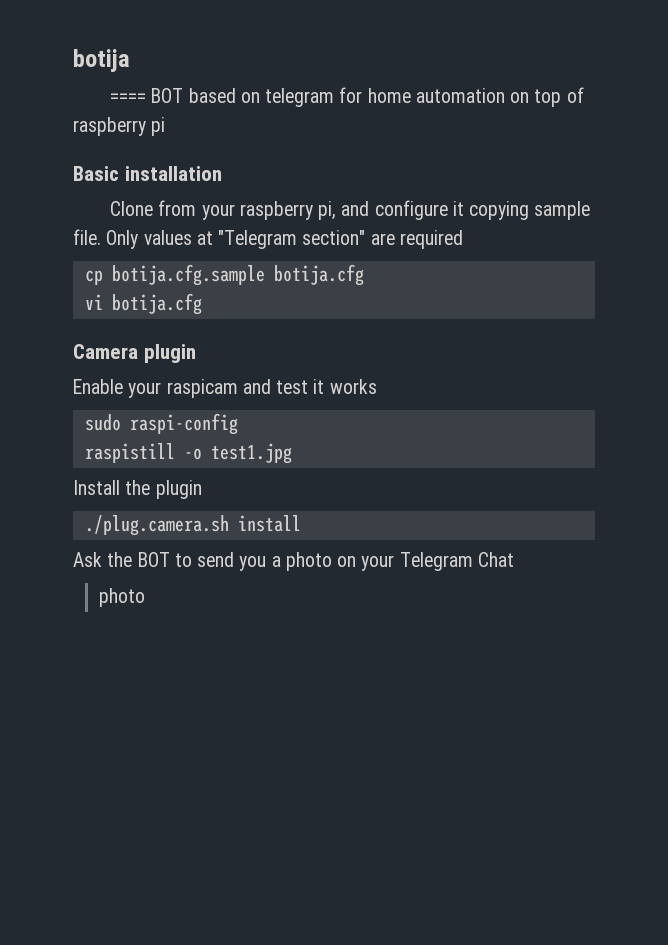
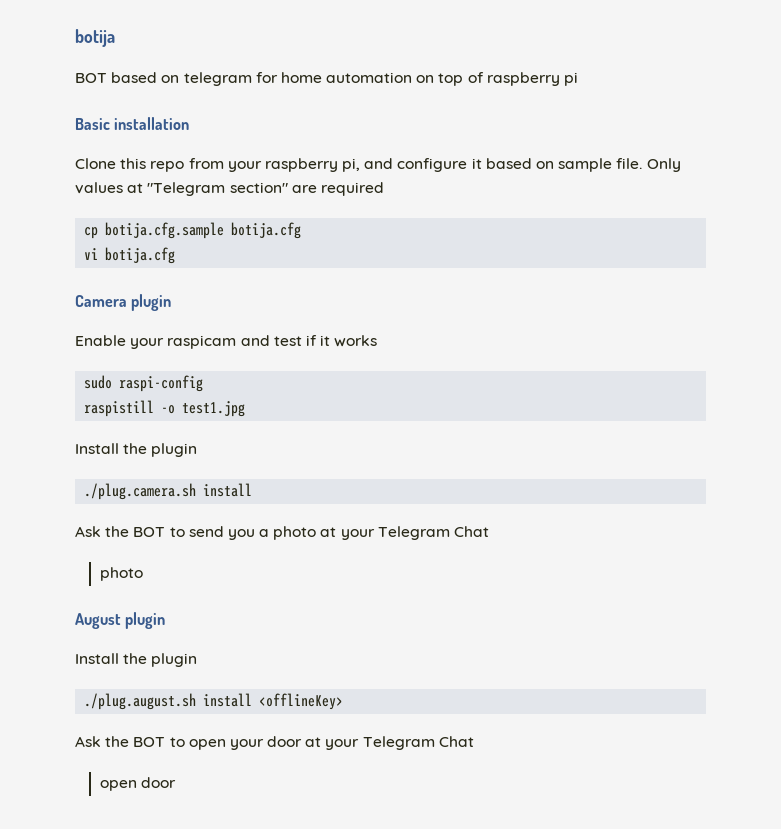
[110,93,147,103] ==== -> (115, 38) none
(154, 208) none -> [120,158,185,172] this repo
[469,201,530,220] copying -> [485,158,555,169] based on
(309, 387) none -> [305,335,317,346] if
[337,556,357,567] on -> [320,527,337,537] at
(145, 597) none -> [75,612,166,629] [75,653,198,667] [84,693,344,710] [75,736,474,750] [99,777,176,791] // August plugin // Install the plugin // ./plug.august.sh install <offlineKey> // Ask the BOT to open your door at your Telegram Chat // open door

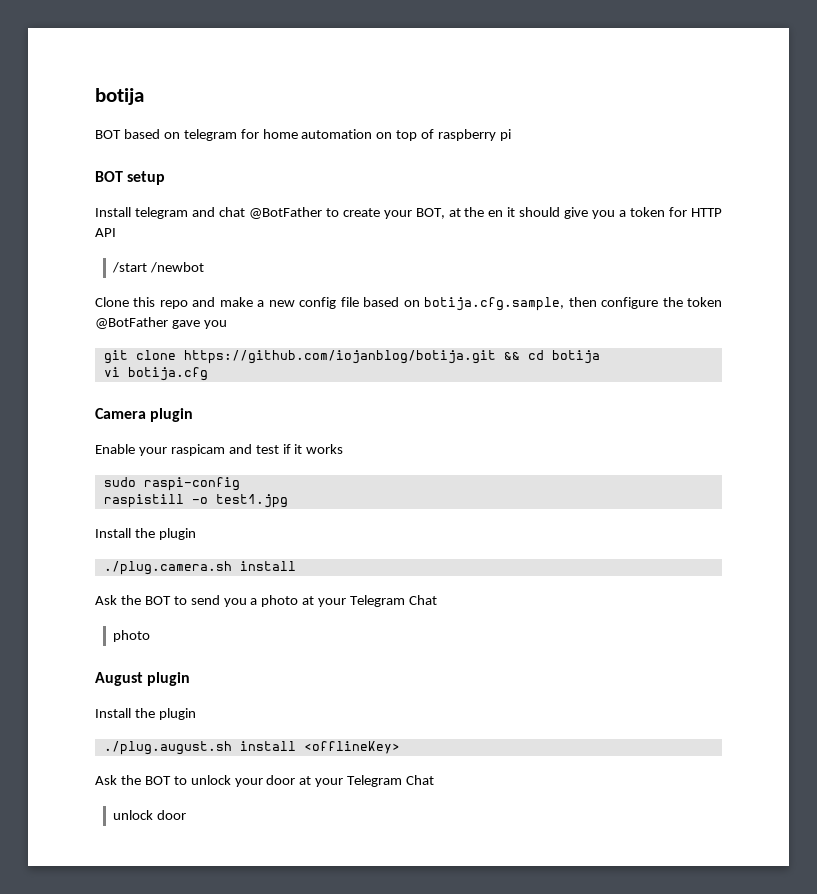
[75,117,190,130] [75,158,681,172] [75,182,384,196] [84,222,302,239] Basic installation // Clone this repo from your raspberry pi, and configure it based on sample file. Only values at "Telegram section" are required // cp botija.cfg.sample botija.cfg -> [95,171,166,185] [95,207,723,219] [95,228,116,237] [112,262,205,273] [95,297,722,311] [95,317,227,329] [103,350,600,364] BOT setup // Install telegram and chat @BotFather to create your BOT, at the en it should give you a token for HTTP API // /start /newbot // Clone this repo and make a new config file based on botija.cfg.sample, then configure the token @BotFather gave you // git clone https://github.com/iojanblog/botija.git && cd botija
[188,739,226,750] open -> [190,775,231,785] unlock
[99,780,137,791] open -> [113,810,154,820] unlock

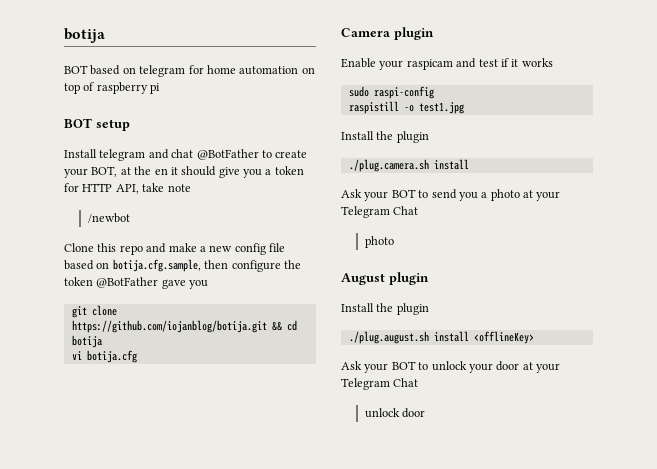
[95,228,116,237] [112,262,148,273] API // /start -> [115,183,191,194] API, take note //
[120,595,141,605] the -> [364,191,389,201] your
[120,775,141,785] the -> [364,363,389,373] your

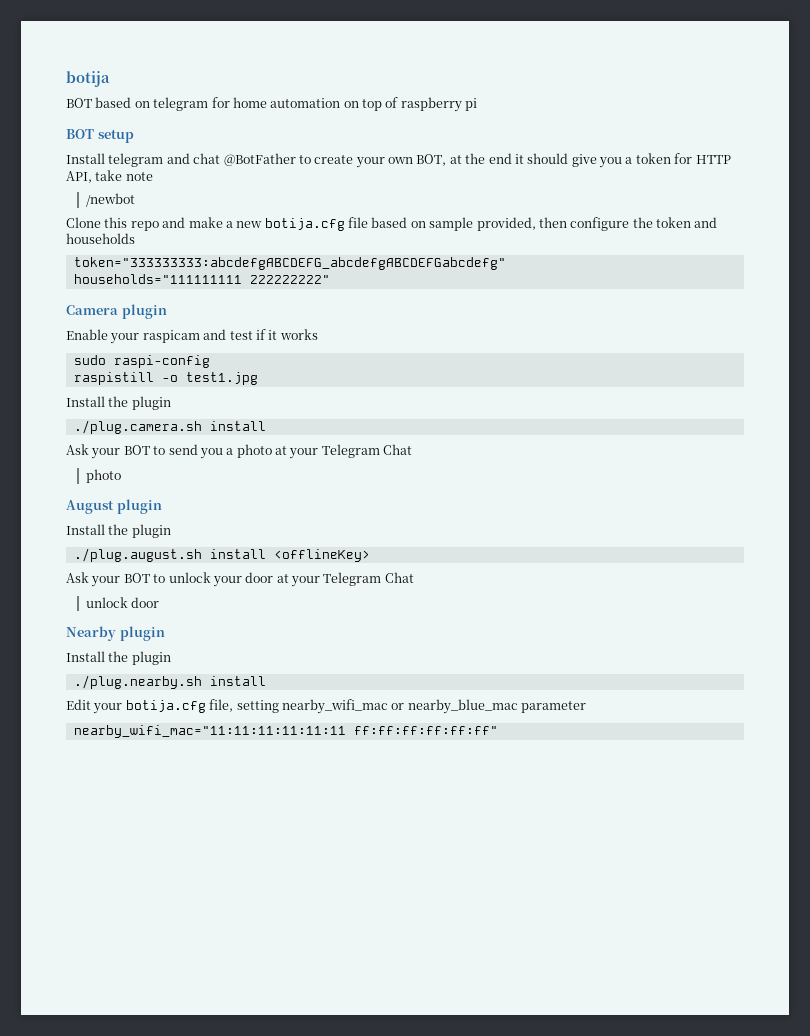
(88, 173) none -> [388,157,413,164] own
[154,168,168,175] en -> [488,153,512,164] end
[234,243,266,255] config -> [264,218,345,231] botija.cfg
[112,259,201,272] botija.cfg.sample, -> [429,217,536,231] sample provided,
[96,277,209,289] [71,305,117,318] [71,320,297,333] [71,335,102,348] [71,350,137,363] @BotFather gave you // git clone https://github.com/iojanblog/botija.git && cd botija // vi botija.cfg -> [694,217,718,228] [66,233,135,244] [73,257,506,270] [73,274,330,284] and households // token="333333333:abcdefgABCDEFG_abcdefgABCDEFGabcdefg" // households="111111111 222222222"
(425, 413) none -> [66,626,165,641] [66,651,171,665] [73,675,266,689] [66,699,586,714] [73,725,498,738] // Nearby plugin // Install the plugin // ./plug.nearby.sh install // Edit your botija.cfg file, setting nearby_wifi_mac or nearby_blue_mac parameter // nearby_wifi_mac="11:11:11:11:11:11 ff:ff:ff:ff:ff:ff"

